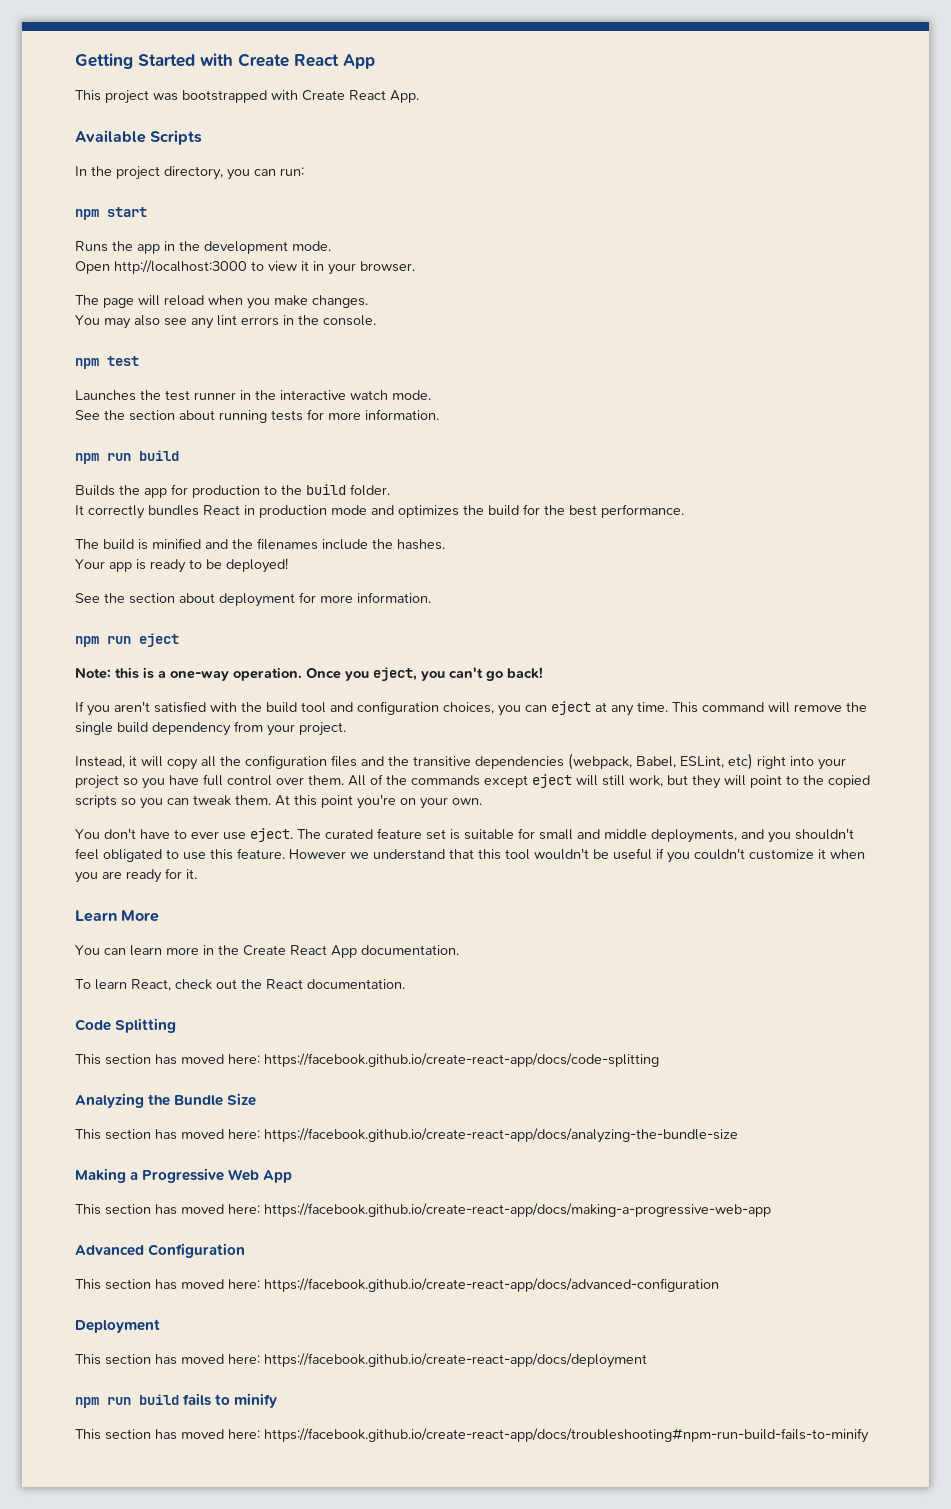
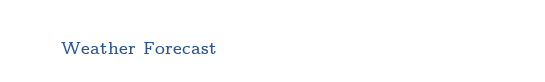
[75,53,375,69] [75,90,419,104] [75,130,203,145] [75,166,304,180] [75,207,147,220] [75,241,331,254] [75,260,415,275] [75,295,368,309] [75,315,376,329] [75,356,139,369] [75,390,431,401] [75,409,439,423] [75,450,179,464] [75,484,390,498] [75,504,684,519] [75,538,445,550] [75,558,288,573] [75,592,431,607] [75,633,179,647] [75,667,543,681] [75,701,867,716] [75,721,346,736] [75,753,846,770] [75,774,870,789] [75,794,482,809] [75,828,854,843] [75,848,865,863] [75,868,197,883] [75,910,160,922] [75,945,459,958] [75,979,405,991] [75,1018,177,1033] [75,1053,659,1067] [75,1093,257,1108] [75,1128,738,1143] [75,1168,293,1183] [75,1203,771,1217] [75,1243,246,1258] [75,1278,719,1292] [75,1319,160,1333] [75,1353,647,1368] [75,1393,278,1408] [75,1428,869,1443] Getting Started with Create React App // This project was bootstrapped with Create React App. // Available Scripts // In the project directory, you can run: // npm start // Runs the app in the development mode. // Open http://localhost:3000 to view it in your browser. // The page will reload when you make changes. // You may also see any lint errors in the console. // npm test // Launches the test runner in the interactive watch mode. // See the section about running tests for more information. // npm run build // Builds the app for production to the build folder. // It correctly bundles React in production mode and optimizes the build for the best performance. // The build is minified and the filenames include the hashes. // Your app is ready to be deployed! // See the section about deployment for more information. // npm run eject // Note: this is a one-way operation. Once you eject, you can't go back! // If you aren't satisfied with the build tool and configuration choices, you can eject at any time. This command will remove the single build dependency from your project. // Instead, it will copy all the configuration files and the transitive dependencies (webpack, Babel, ESLint, etc) right into your project so you have full control over them. All of the commands except eject will still work, but they will point to the copied scripts so you can tweak them. At this point you're on your own. // You don't have to ever use eject. The curated feature set is suitable for small and middle deployments, and you shouldn't feel obligated to use this feature. However we understand that this tool wouldn't be useful if you couldn't customize it when you are ready for it. // Learn More // You can learn more in the Create React App documentation. // To learn React, check out the React documentation. // Code Splitting // This section has moved here: https://facebook.github.io/create-react-app/docs/code-splitting // Analyzing the Bundle Size // This section has moved here: https://facebook.github.io/create-react-app/docs/analyzing-the-bundle-size // Making a Progressive Web App // This section has moved here: https://facebook.github.io/create-react-app/docs/making-a-progressive-web-app // Advanced Configuration // This section has moved here: https://facebook.github.io/create-react-app/docs/advanced-configuration // Deployment // This section has moved here: https://facebook.github.io/create-react-app/docs/deployment // npm run build fails to minify // This section has moved here: https://facebook.github.io/create-react-app/docs/troubleshooting#npm-run-build-fails-to-minify -> [61,42,217,54] Weather Forecast

